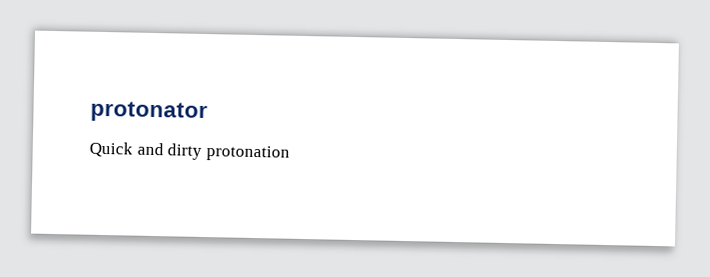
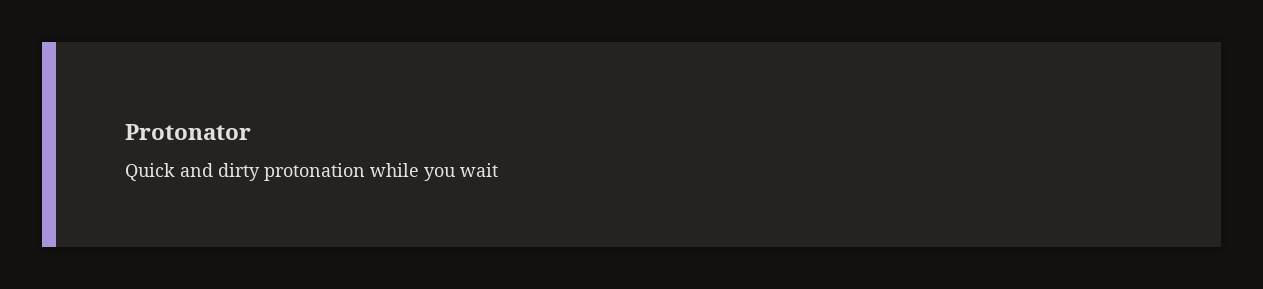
[90,100,208,124] protonator -> [125,124,251,140] Protonator
(290, 153) none -> [370,163,498,181] while you wait

